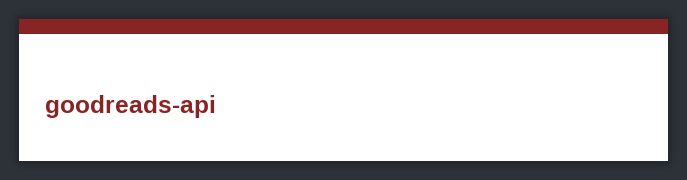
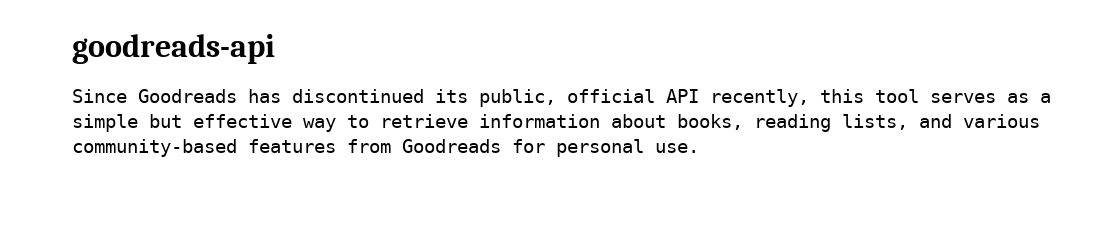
(216, 106) none -> [72,89,1051,107] [72,114,1040,132] [72,139,699,157] // Since Goodreads has discontinued its public, official API recently, this tool serves as a simple but effective way to retrieve information about books, reading lists, and various community-based features from Goodreads for personal use.

